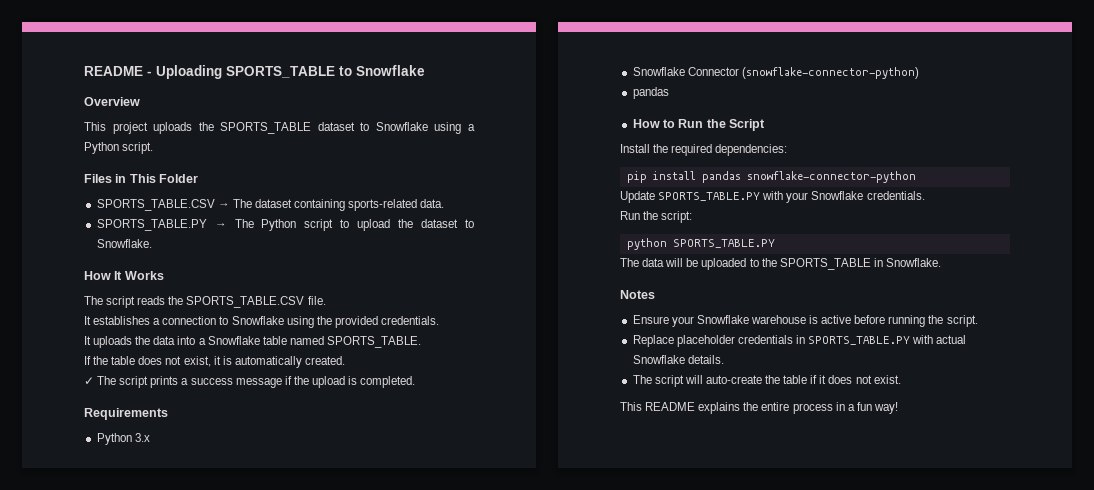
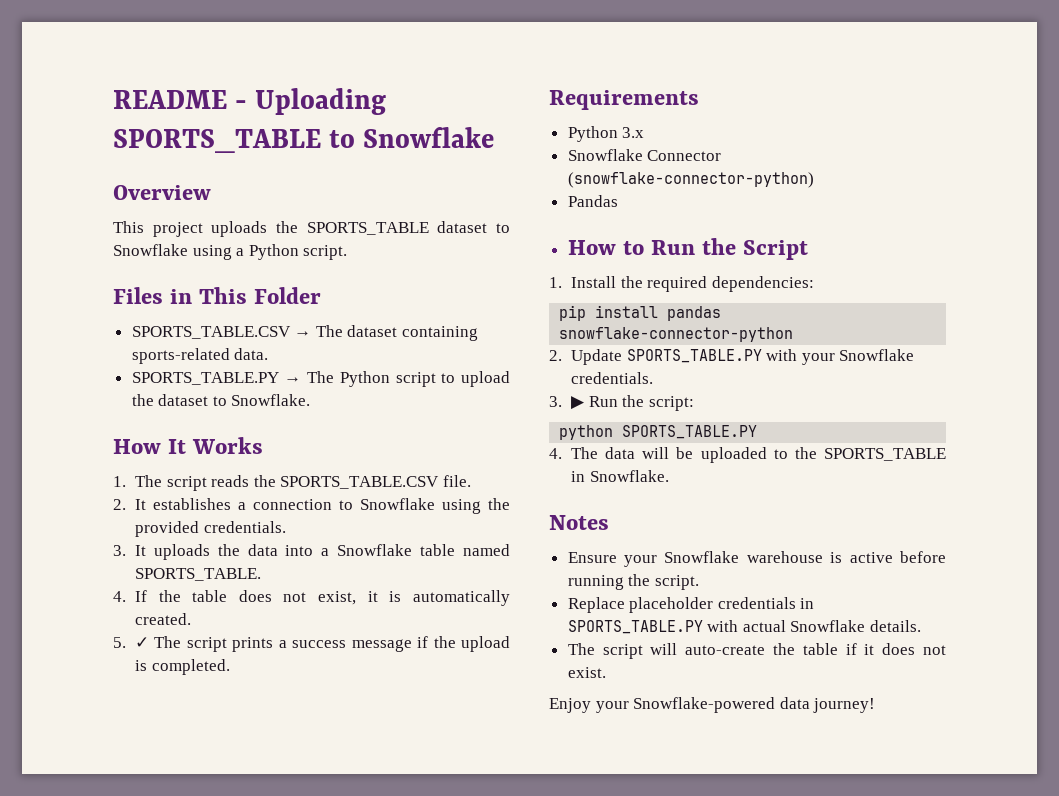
(164, 275) none -> [113,476,126,487] 1.
(326, 300) none -> [113,499,126,510] 2.
(439, 320) none -> [113,545,126,556] 3.
(421, 342) none -> [113,591,126,602] 4.
(345, 360) none -> [113,637,126,648] 5.
[632,87,669,99] pandas -> [567,195,618,207] Pandas
(766, 125) none -> [549,277,562,288] 1.
(916, 177) none -> [549,350,562,361] 2.
(925, 195) none -> [549,396,585,410] 3. ▶
(775, 243) none -> [549,448,562,459] 4.
[620,402,898,414] This README explains the entire process in a fun way! -> [549,697,876,713] Enjoy your Snowflake-powered data journey!

